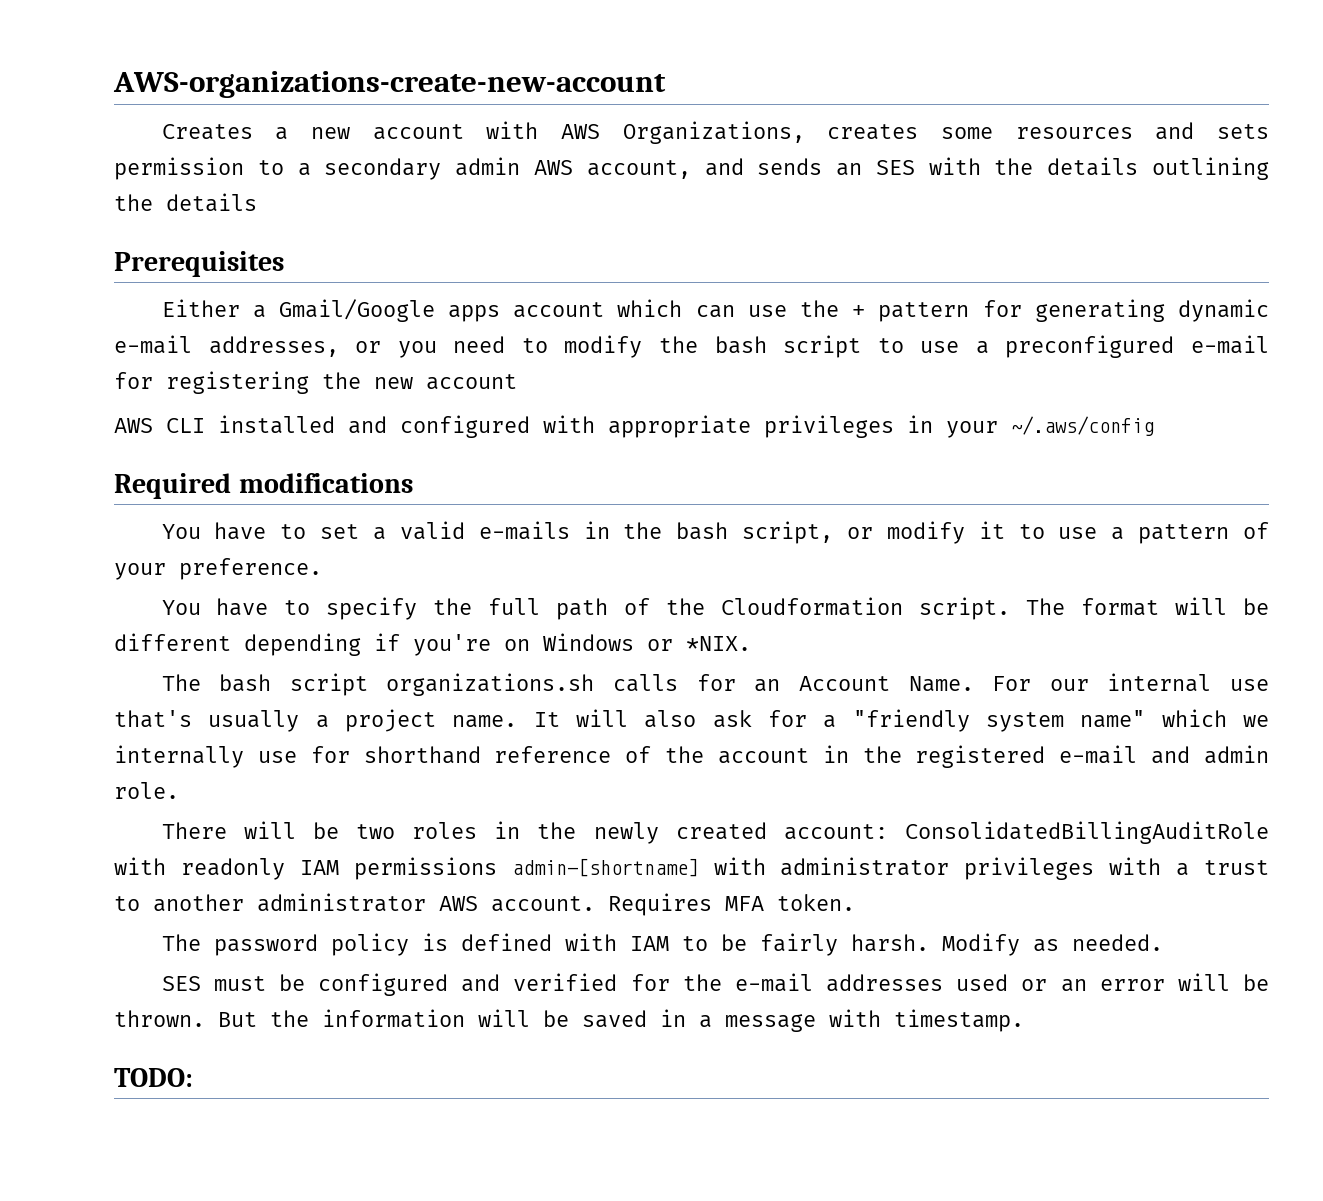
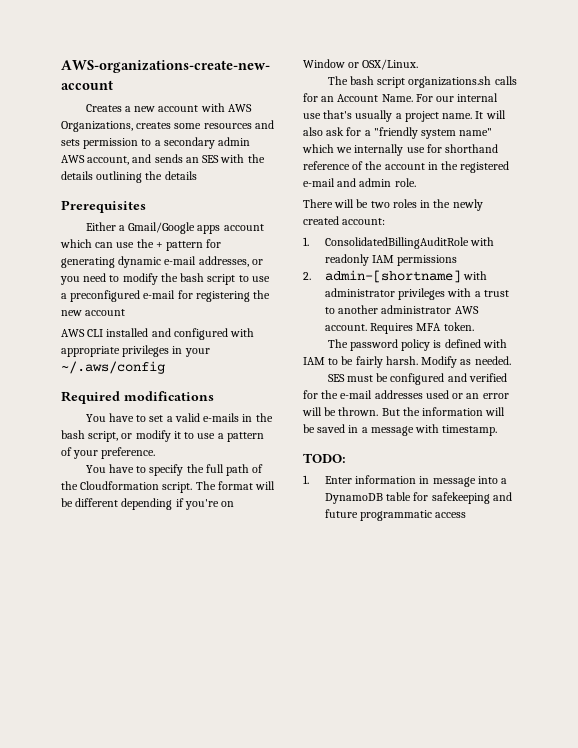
[543,633,751,651] Windows or *NIX. -> [303,59,419,70] Window or OSX/Linux.
(888, 832) none -> [303,237,309,246] // 1.
(497, 868) none -> [303,272,311,280] // 2.
(193, 1077) none -> [303,475,508,487] [324,492,512,504] [324,509,467,521] // 1. Enter information in message into a DynamoDB table for safekeeping and future programmatic access

